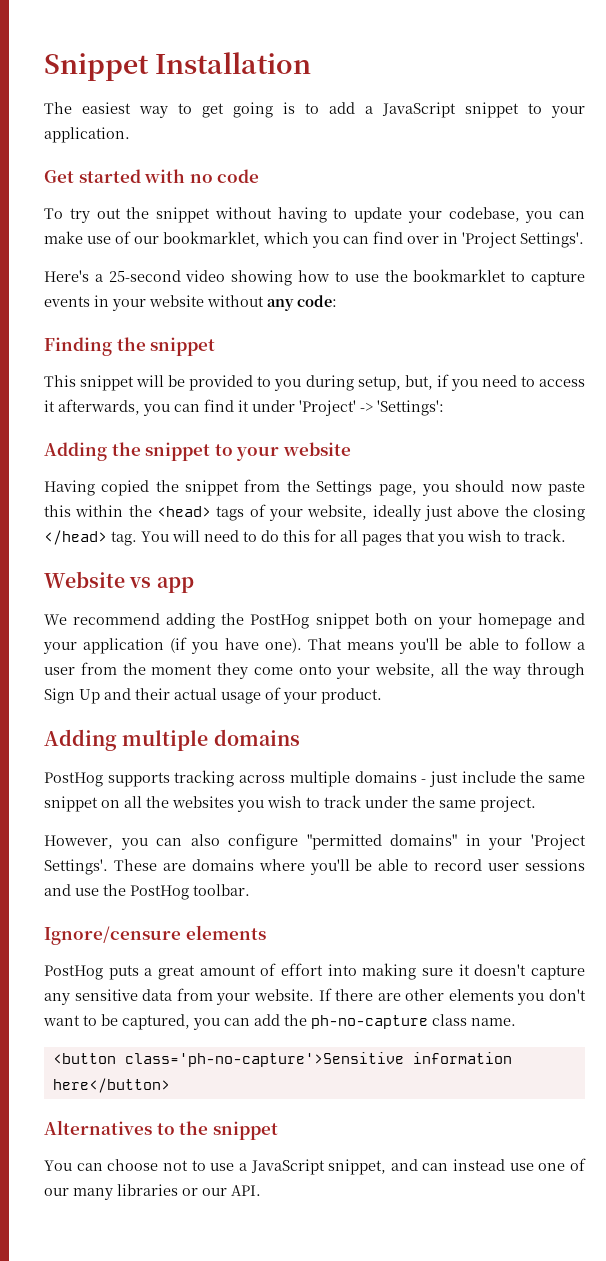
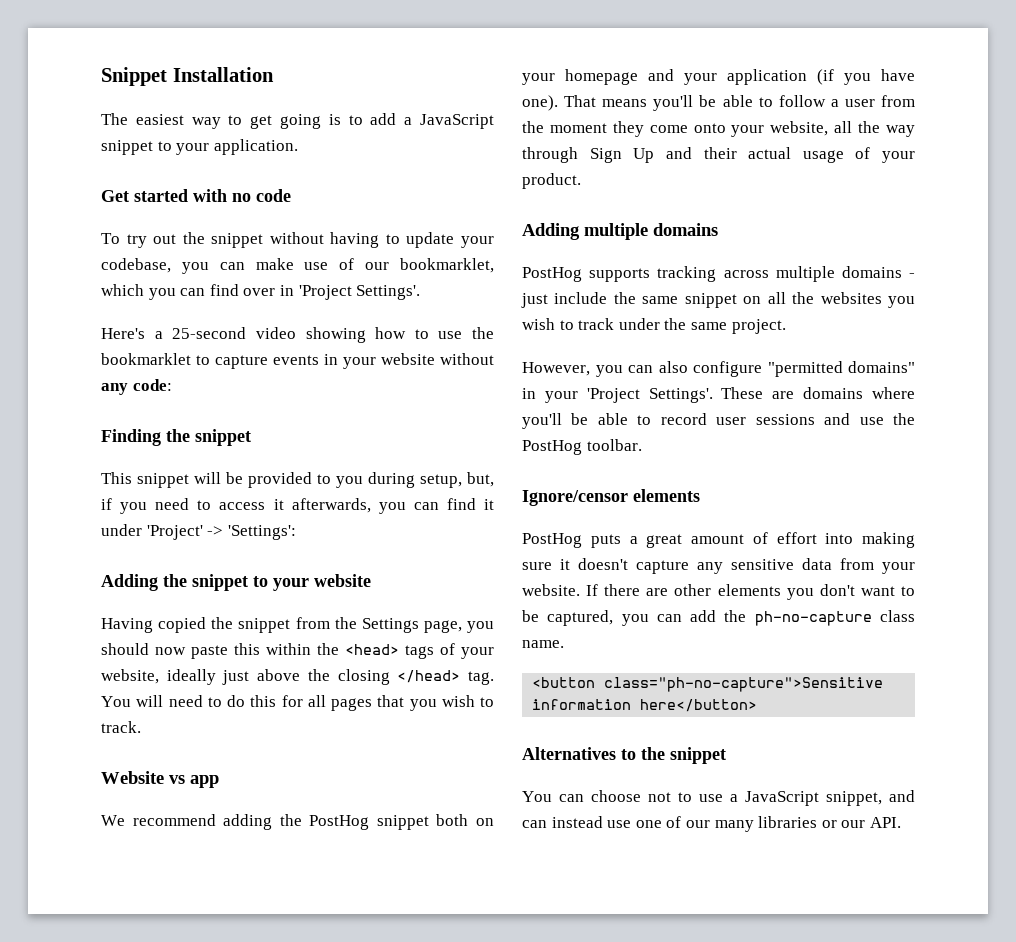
[44,926,181,945] Ignore/censure -> [522,490,628,506] Ignore/censor
[124,1052,404,1067] class='ph-no-capture'>Sensitive -> [604,677,884,692] class="ph-no-capture">Sensitive

